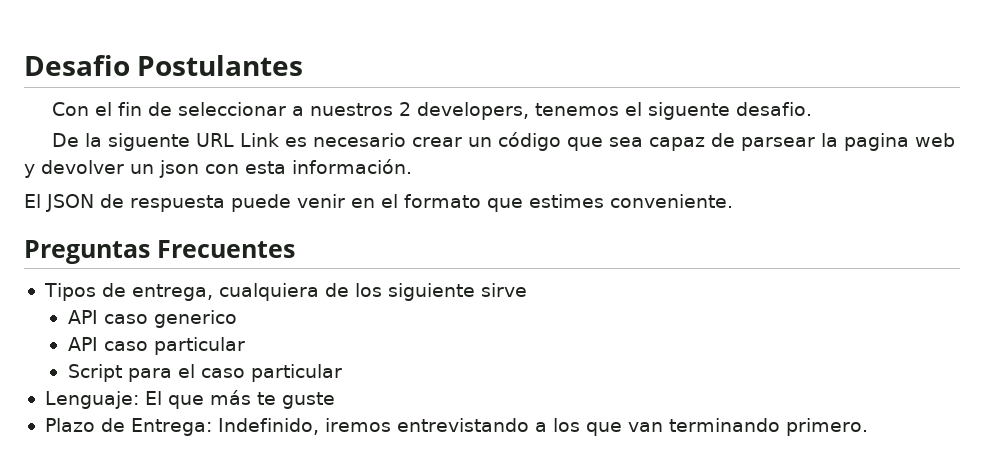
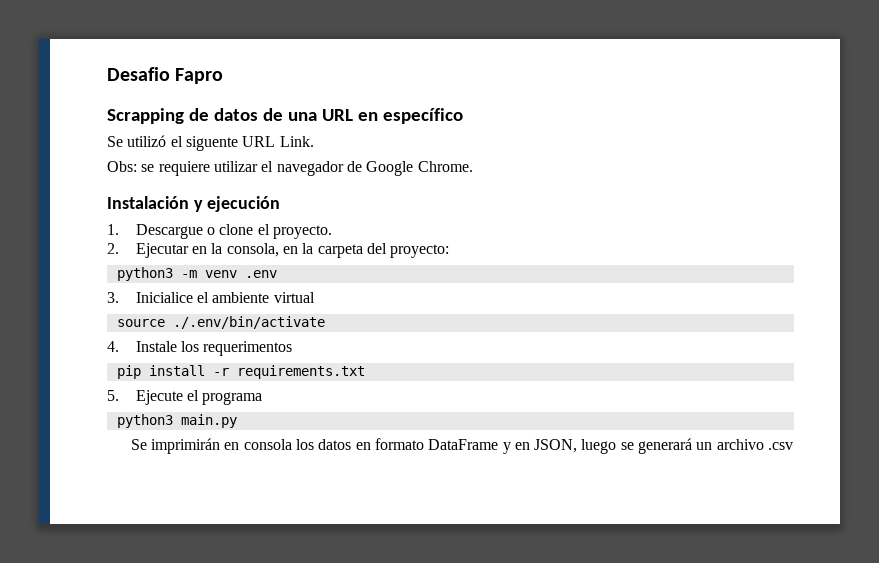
[137,55,304,76] [51,102,812,120] [51,132,955,151] [24,159,412,178] [24,194,733,212] [24,240,295,264] [43,283,527,301] [67,310,237,328] [67,337,245,355] [67,364,342,382] [44,390,335,409] [44,418,868,436] Postulantes // Con el fin de seleccionar a nuestros 2 developers, tenemos el siguente desafio. // De la siguente URL Link es necesario crear un código que sea capaz de parsear la pagina web y devolver un json con esta información. // El JSON de respuesta puede venir en el formato que estimes conveniente. // Preguntas Frecuentes // Tipos de entrega, cualquiera de los siguiente sirve // API caso generico // API caso particular // Script para el caso particular // Lenguaje: El que más te guste // Plazo de Entrega: Indefinido, iremos entrevistando a los que van terminando primero. -> [175,68,224,84] [107,108,463,124] [107,135,314,151] [107,161,473,176] [107,196,281,212] [107,224,332,239] [107,243,450,258] [116,267,277,281] [107,292,315,303] [116,316,325,329] [107,341,293,356] [116,365,365,379] [107,390,263,405] [116,414,237,428] [130,438,794,454] Fapro // Scrapping de datos de una URL en específico // Se utilizó el siguente URL Link. // Obs: se requiere utilizar el navegador de Google Chrome. // Instalación y ejecución // 1. Descargue o clone el proyecto. // 2. Ejecutar en la consola, en la carpeta del proyecto: // python3 -m venv .env // 3. Inicialice el ambiente virtual // source ./.env/bin/activate // 4. Instale los requerimentos // pip install -r requirements.txt // 5. Ejecute el programa // python3 main.py // Se imprimirán en consola los datos en formato DataFrame y en JSON, luego se generará un archivo .csv

